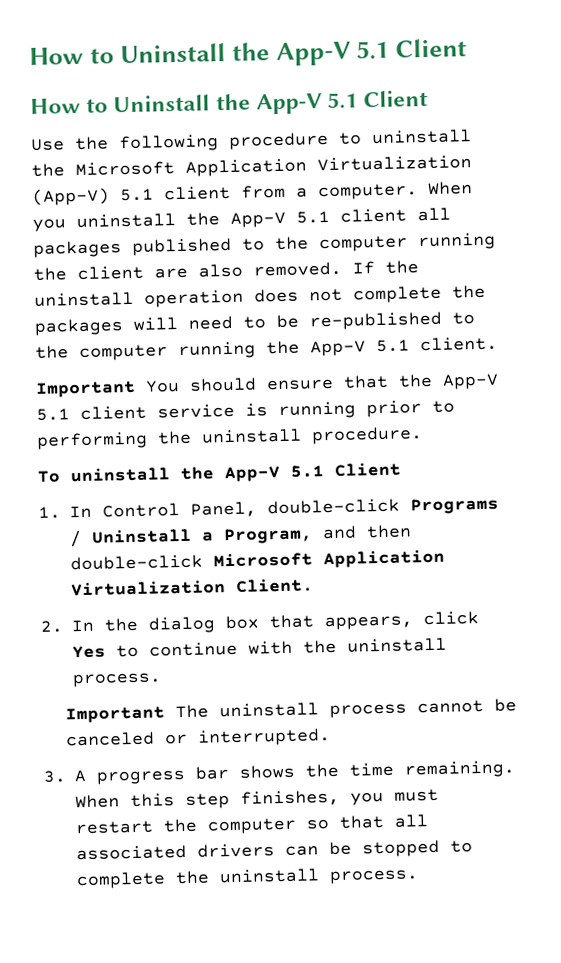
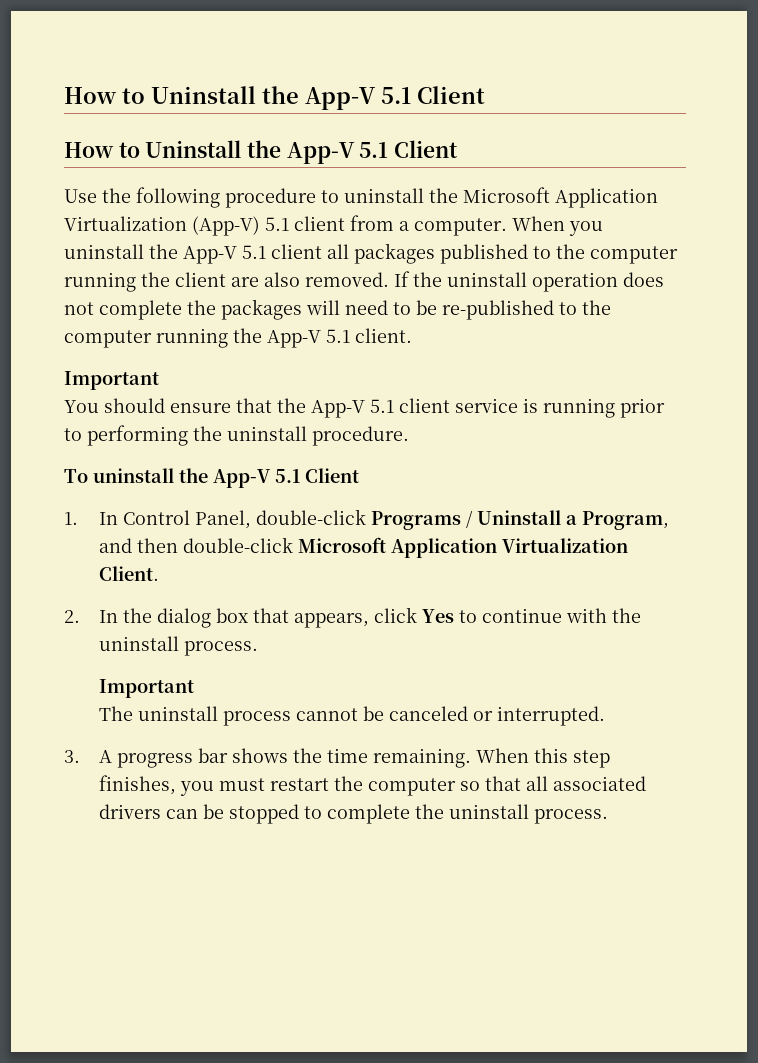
(136, 389) none -> (159, 380) //
(165, 715) none -> (194, 688) //

